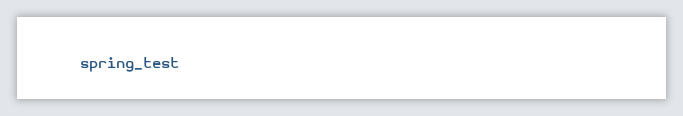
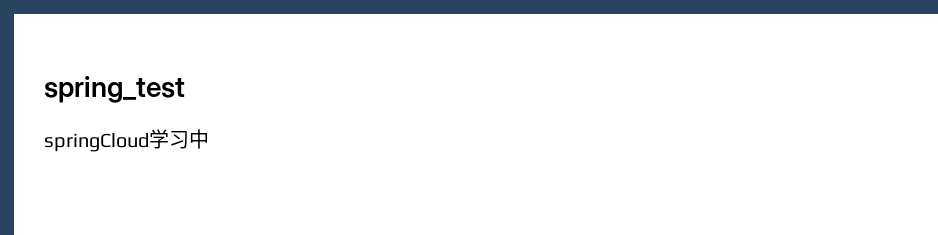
(179, 64) none -> [44,129,209,152] // springCloud学习中

